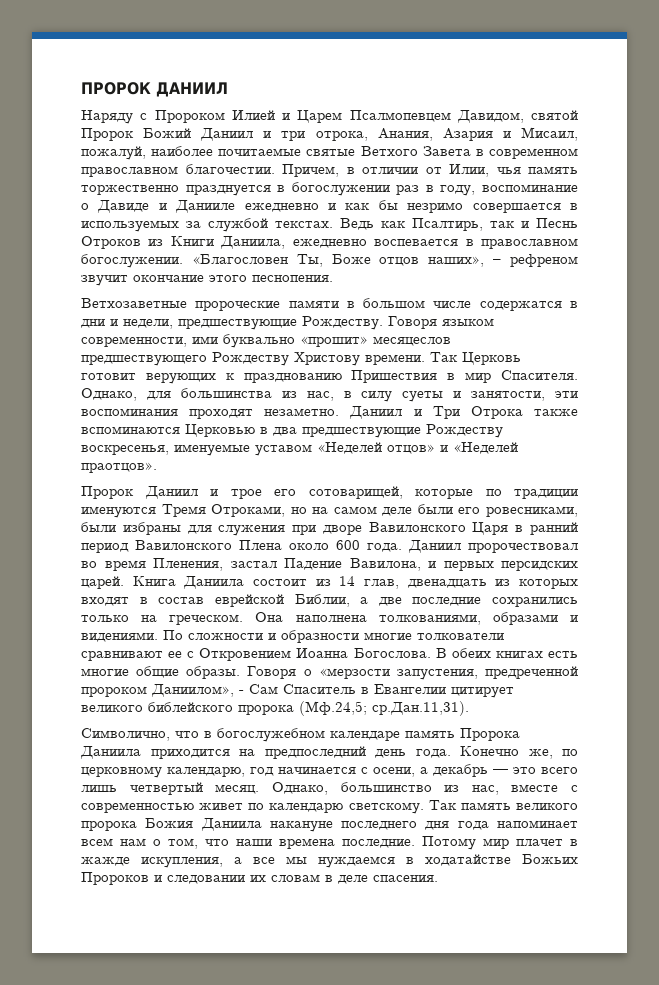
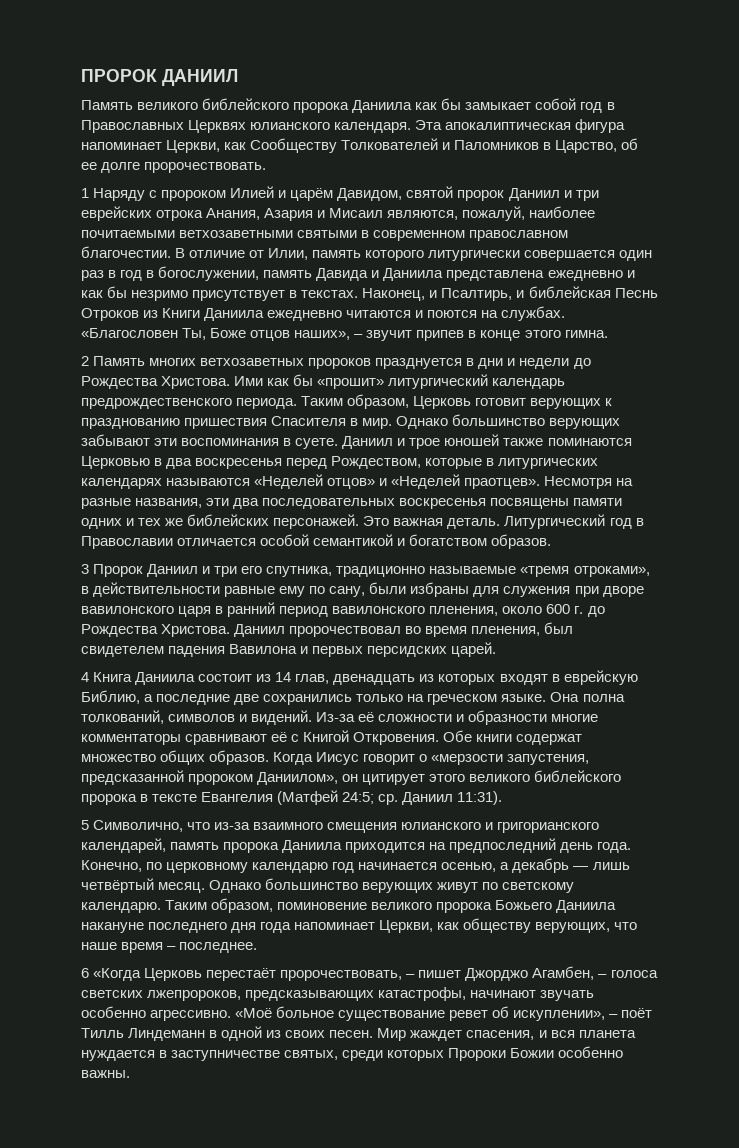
(228, 89) none -> [81,98,615,113] [81,119,626,133] [81,138,639,153] [81,162,267,173] [81,188,89,198] Память великого библейского пророка Даниила как бы замыкает собой год в Православных Церквях юлианского календаря. Эта апокалиптическая фигура напоминает Церкви, как Сообществу Толкователей и Паломников в Царство, об ее долге пророчествовать. // 1
[154,110,225,123] Пророком -> [161,190,227,201] пророком
[297,110,578,123] [81,128,368,141] Царем Псалмопевцем Давидом, святой Пророк Божий Даниил и три отрока, -> [290,186,599,201] [81,206,204,221] царём Давидом, святой пророк Даниил и три еврейских отрока
[520,127,578,141] [81,146,579,160] [81,164,578,177] [81,182,578,196] [81,200,236,213] Мисаил, пожалуй, наиболее почитаемые святые Ветхого Завета в современном православном благочестии. Причем, в отличии от Илии, чья память торжественно празднуется в богослужении раз в году, воспоминание о Давиде и Данииле -> [329,206,596,221] [81,230,569,241] [81,246,653,261] [81,266,545,281] Мисаил являются, пожалуй, наиболее почитаемыми ветхозаветными святыми в современном православном благочестии. В отличие от Илии, память которого литургически совершается один раз в год в богослужении, память Давида и Даниила представлена
[472,203,578,213] [81,218,578,232] [81,236,578,249] [81,254,183,268] совершается в используемых за службой текстах. Ведь как Псалтирь, так и Песнь Отроков из Книги Даниила, ежедневно воспевается в православном богослужении. -> [192,286,658,301] [81,306,566,321] присутствует в текстах. Наконец, и Псалтирь, и библейская Песнь Отроков из Книги Даниила ежедневно читаются и поются на службах.
[509,254,578,267] [81,275,333,286] [81,298,578,311] [81,316,494,330] [81,334,451,348] [81,352,458,366] рефреном звучит окончание этого песнопения. // Ветхозаветные пророческие памяти в большом числе содержатся в дни и недели, предшествующие Рождеству. Говоря языком современности, ими буквально «прошит» месяцеслов предшествующего Рождеству Христову времени. Так -> [366,330,608,341] [81,356,591,369] [81,374,566,389] [81,394,410,409] звучит припев в конце этого гимна. // 2 Память многих ветхозаветных пророков празднуется в дни и недели до Рождества Христова. Ими как бы «прошит» литургический календарь предрождественского периода. Таким образом,
[351,370,578,383] [81,388,578,402] [81,406,579,419] [81,424,503,438] [81,442,518,456] [81,462,157,473] [81,486,578,499] [81,504,578,518] Пришествия в мир Спасителя. Однако, для большинства из нас, в силу суеты и занятости, эти воспоминания проходят незаметно. Даниил и Три Отрока также вспоминаются Церковью в два предшествующие Рождеству воскресенья, именуемые уставом «Неделей отцов» и «Неделей праотцов». // Пророк Даниил и трое его сотоварищей, которые по традиции именуются Тремя Отроками, но на самом деле были его ровесниками, -> [184,414,621,429] [81,434,632,449] [81,456,599,469] [81,474,634,489] [81,498,623,509] [81,514,644,529] [81,534,552,549] [81,564,650,577] [81,582,366,597] пришествия Спасителя в мир. Однако большинство верующих забывают эти воспоминания в суете. Даниил и трое юношей также поминаются Церковью в два воскресенья перед Рождеством, которые в литургических календарях называются «Неделей отцов» и «Неделей праотцев». Несмотря на разные названия, эти два последовательных воскресенья посвящены памяти одних и тех же библейских персонажей. Это важная деталь. Литургический год в Православии отличается особой семантикой и богатством образов. // 3 Пророк Даниил и три его спутника, традиционно называемые «тремя отроками», в действительности равные ему по сану,
[368,522,509,535] Вавилонского Царя -> [81,606,212,617] вавилонского царя
[135,540,578,553] [81,558,421,571] Вавилонского Плена около 600 года. Даниил пророчествовал во время Пленения, застал Падение Вавилона, -> [332,604,605,617] [81,622,574,637] [81,644,298,657] вавилонского пленения, около 600 г. до Рождества Христова. Даниил пророчествовал во время пленения, был свидетелем падения Вавилона
(124, 582) none -> [81,672,89,682] // 4
[158,594,578,607] [81,612,578,625] [81,630,504,643] [81,648,578,661] [81,666,297,679] состав еврейской Библии, а две последние сохранились только на греческом. Она наполнена толкованиями, образами и видениями. По сложности и образности многие толкователи сравнивают ее с Откровением Иоанна Богослова. В обеих книгах есть многие общие образы. Говоря -> [563,670,638,685] [81,690,625,705] [81,710,599,725] [81,730,583,745] [81,750,416,765] еврейскую Библию, а последние две сохранились только на греческом языке. Она полна толкований, символов и видений. Из-за её сложности и образности многие комментаторы сравнивают её с Книгой Откровения. Обе книги содержат множество общих образов. Когда Иисус говорит
[485,666,578,679] предреченной -> [81,770,184,785] предсказанной
[239,684,514,698] [81,701,469,716] [81,728,520,742] - Сам Спаситель в Евангелии цитирует великого библейского пророка (Мф.24,5; ср.Дан.11,31). // Символично, что в богослужебном календаре память Пророка -> [342,770,622,785] [81,790,503,805] [81,820,600,833] [81,838,280,853] он цитирует этого великого библейского пророка в тексте Евангелия (Матфей 24:5; ср. Даниил 11:31). // 5 Символично, что из-за взаимного смещения юлианского и григорианского календарей, память пророка
[460,746,553,759] Конечно же, -> [81,860,142,872] Конечно,
[167,767,245,777] календарю, -> [252,862,329,873] календарю
[361,767,415,777] с осени, -> [441,862,497,872] осенью,
[513,767,578,774] [81,782,578,795] [81,800,511,814] это всего лишь четвертый месяц. Однако, большинство из нас, вместе с современностью живет по календарю светскому. Так память -> [592,862,630,870] [81,878,575,893] [81,898,368,913] лишь четвёртый месяц. Однако большинство верующих живут по светскому календарю. Таким образом, поминовение
[145,818,194,828] Божия -> [495,900,553,910] Божьего
[81,836,578,850] [81,854,578,868] [81,872,438,885] всем нам о том, что наши времена последние. Потому мир плачет в жажде искупления, а все мы нуждаемся в ходатайстве Божьих Пророков и следовании их словам в деле спасения. -> [379,918,638,933] [81,942,258,953] [81,966,658,981] [81,987,595,1001] [81,1006,653,1021] [81,1026,636,1041] [81,1046,624,1061] [81,1070,130,1078] Церкви, как обществу верующих, что наше время – последнее. // 6 «Когда Церковь перестаёт пророчествовать, – пишет Джорджо Агамбен, – голоса светских лжепророков, предсказывающих катастрофы, начинают звучать особенно агрессивно. «Моё больное существование ревет об искуплении», – поёт Тилль Линдеманн в одной из своих песен. Мир жаждет спасения, и вся планета нуждается в заступничестве святых, среди которых Пророки Божии особенно важны.

